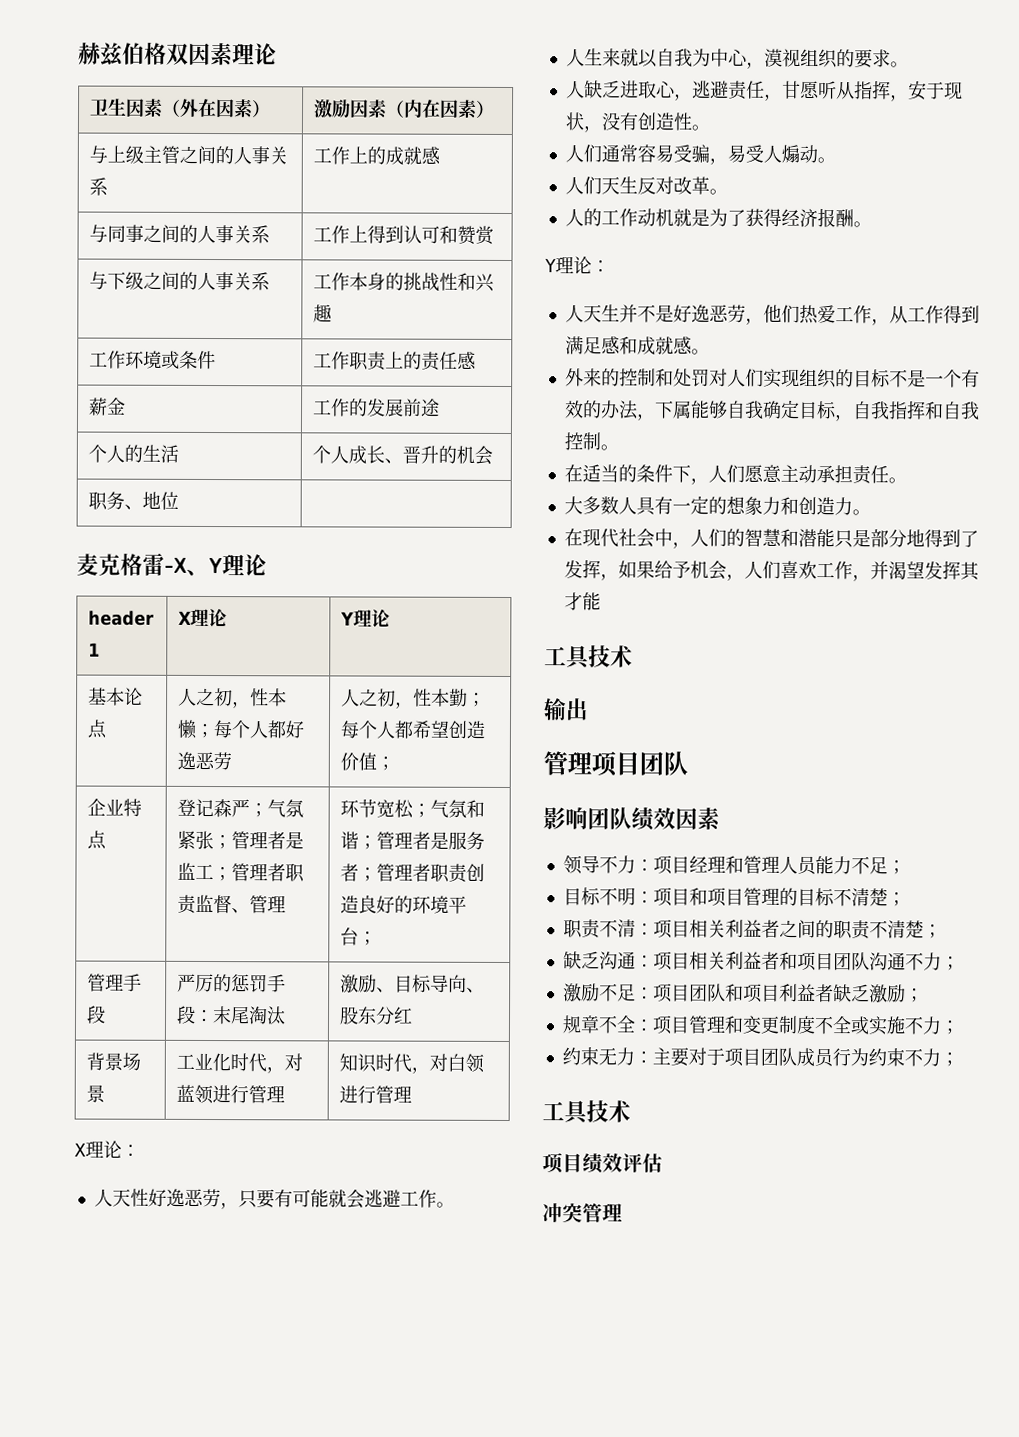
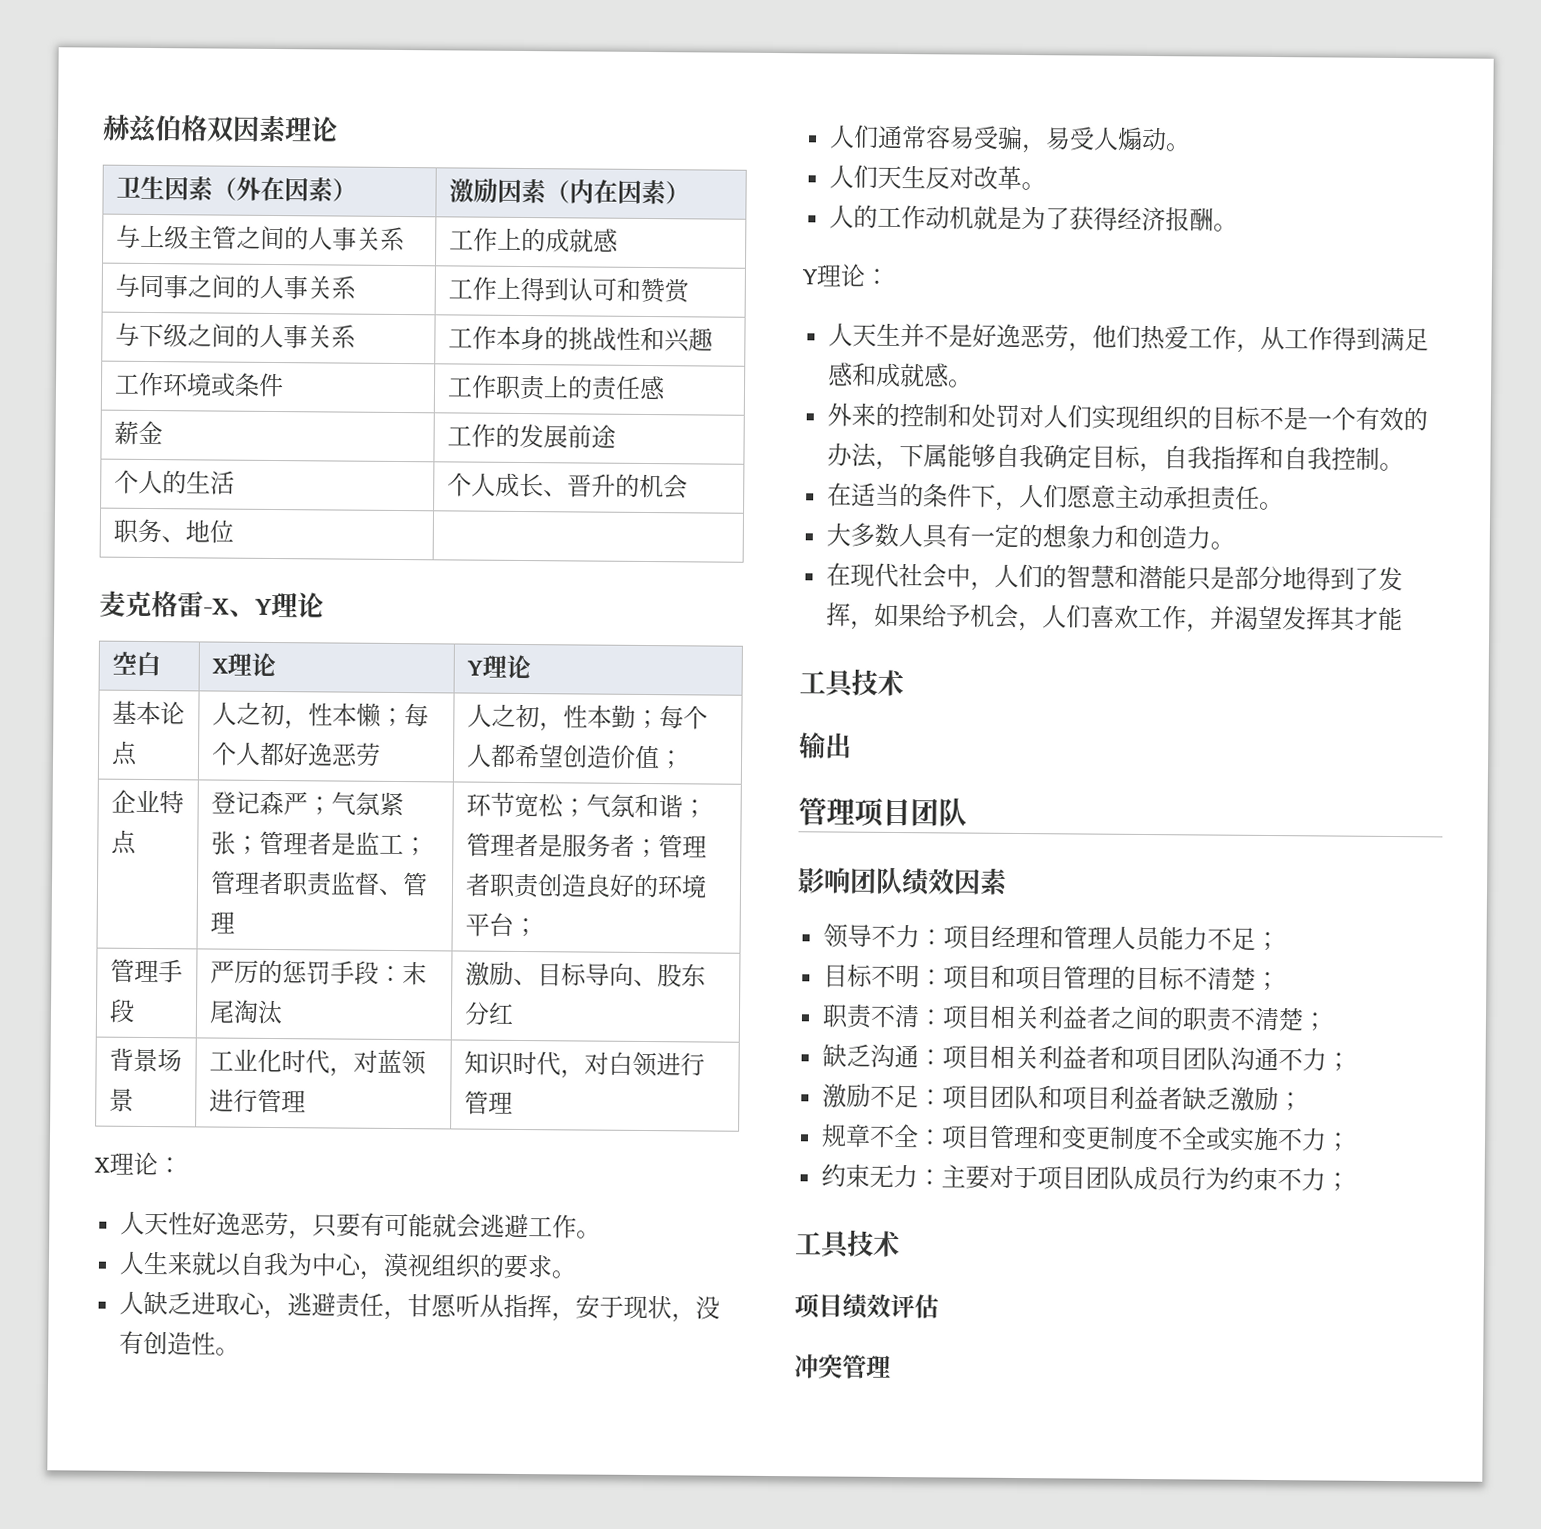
[87,610,154,626] [87,642,100,657] header 1 -> [112,651,162,677] 空白

